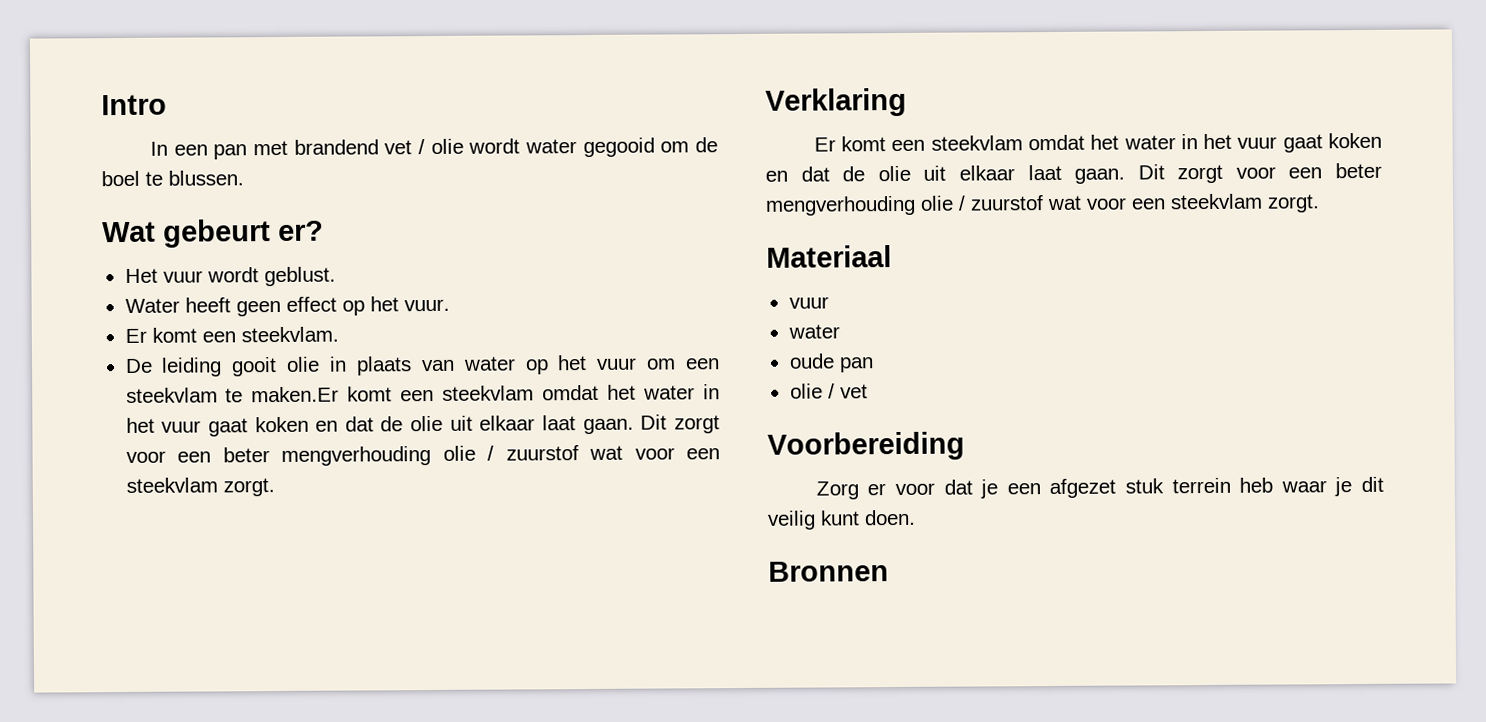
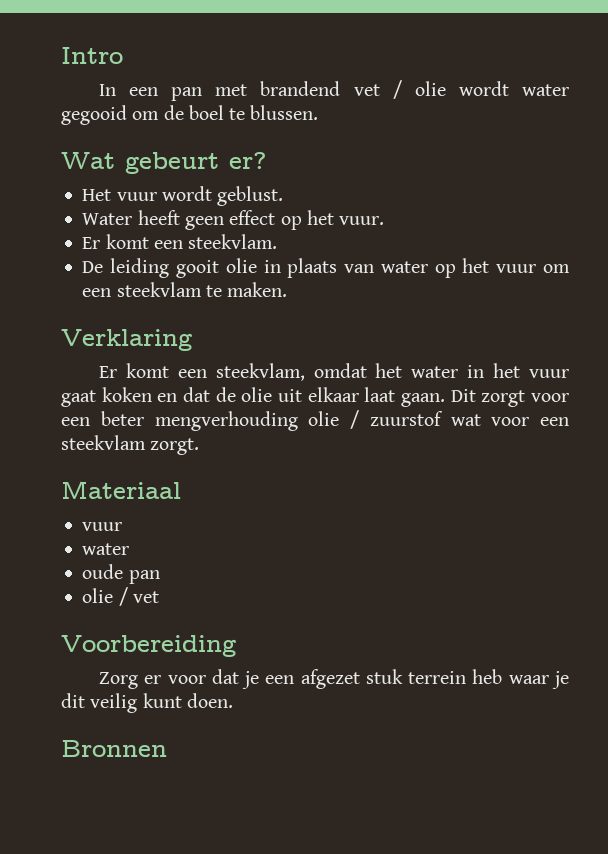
[251,384,720,403] [125,414,720,437] [125,445,720,466] [125,477,275,497] maken.Er komt een steekvlam omdat het water in het vuur gaat koken en dat de olie uit elkaar laat gaan. Dit zorgt voor een beter mengverhouding olie / zuurstof wat voor een steekvlam zorgt. -> [227,282,288,297] maken.
[930,135,1023,151] steekvlam -> [215,363,305,381] steekvlam,

